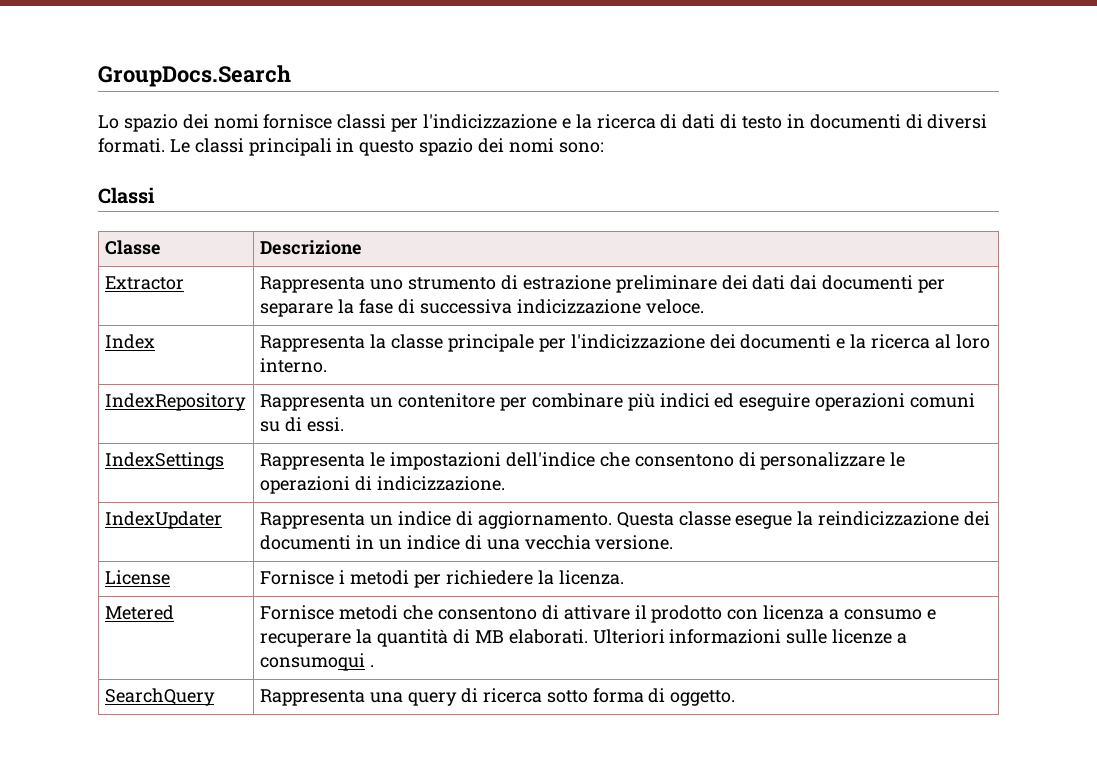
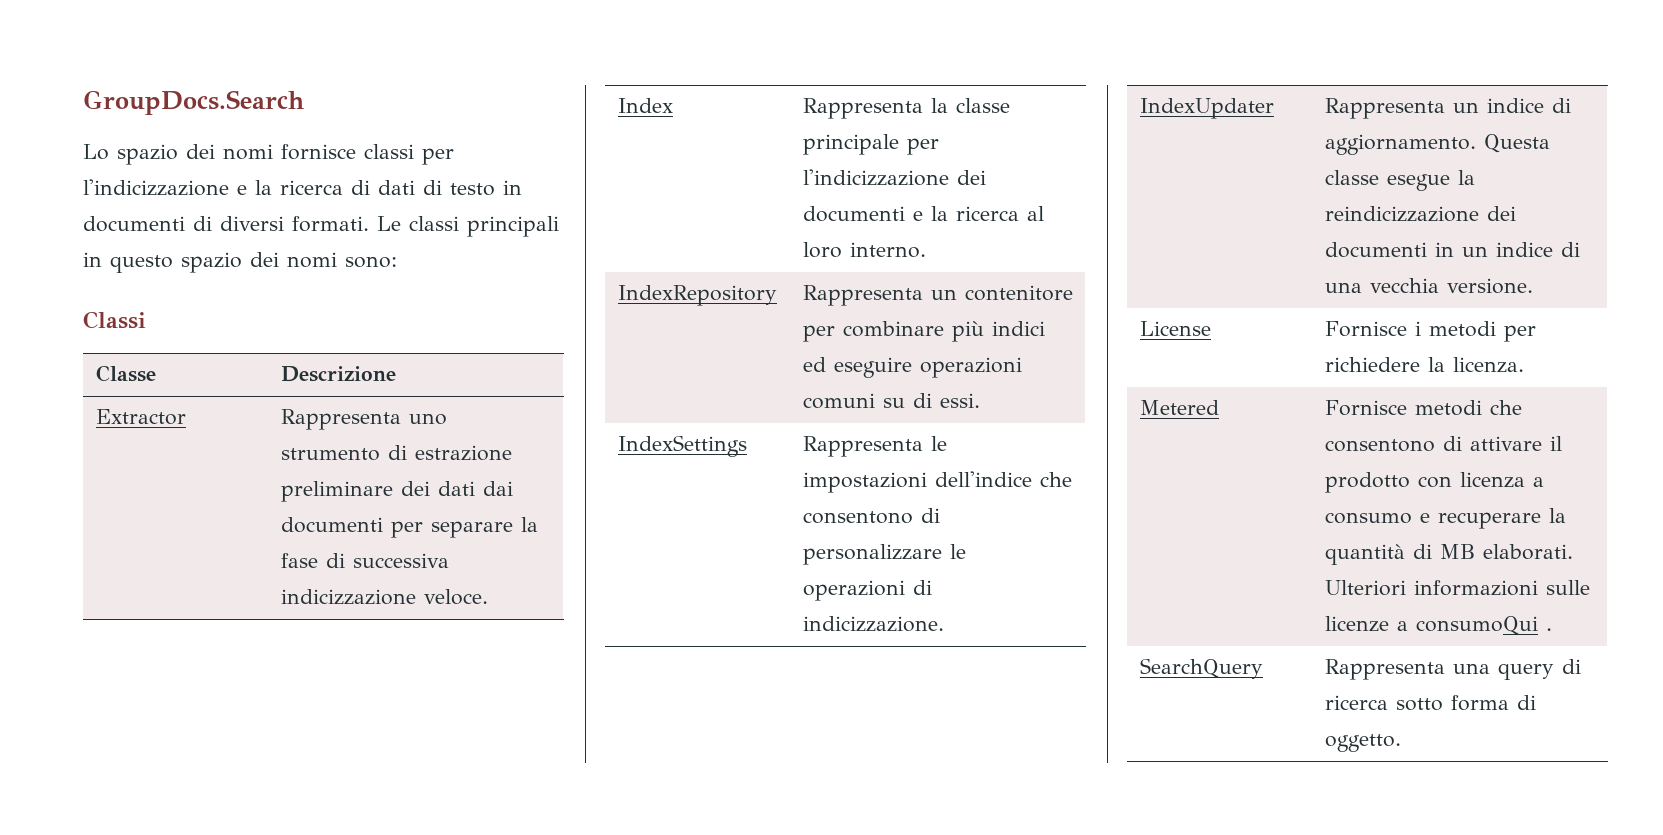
[260,653,366,671] consumoqui -> [1415,616,1538,635] consumoQui

